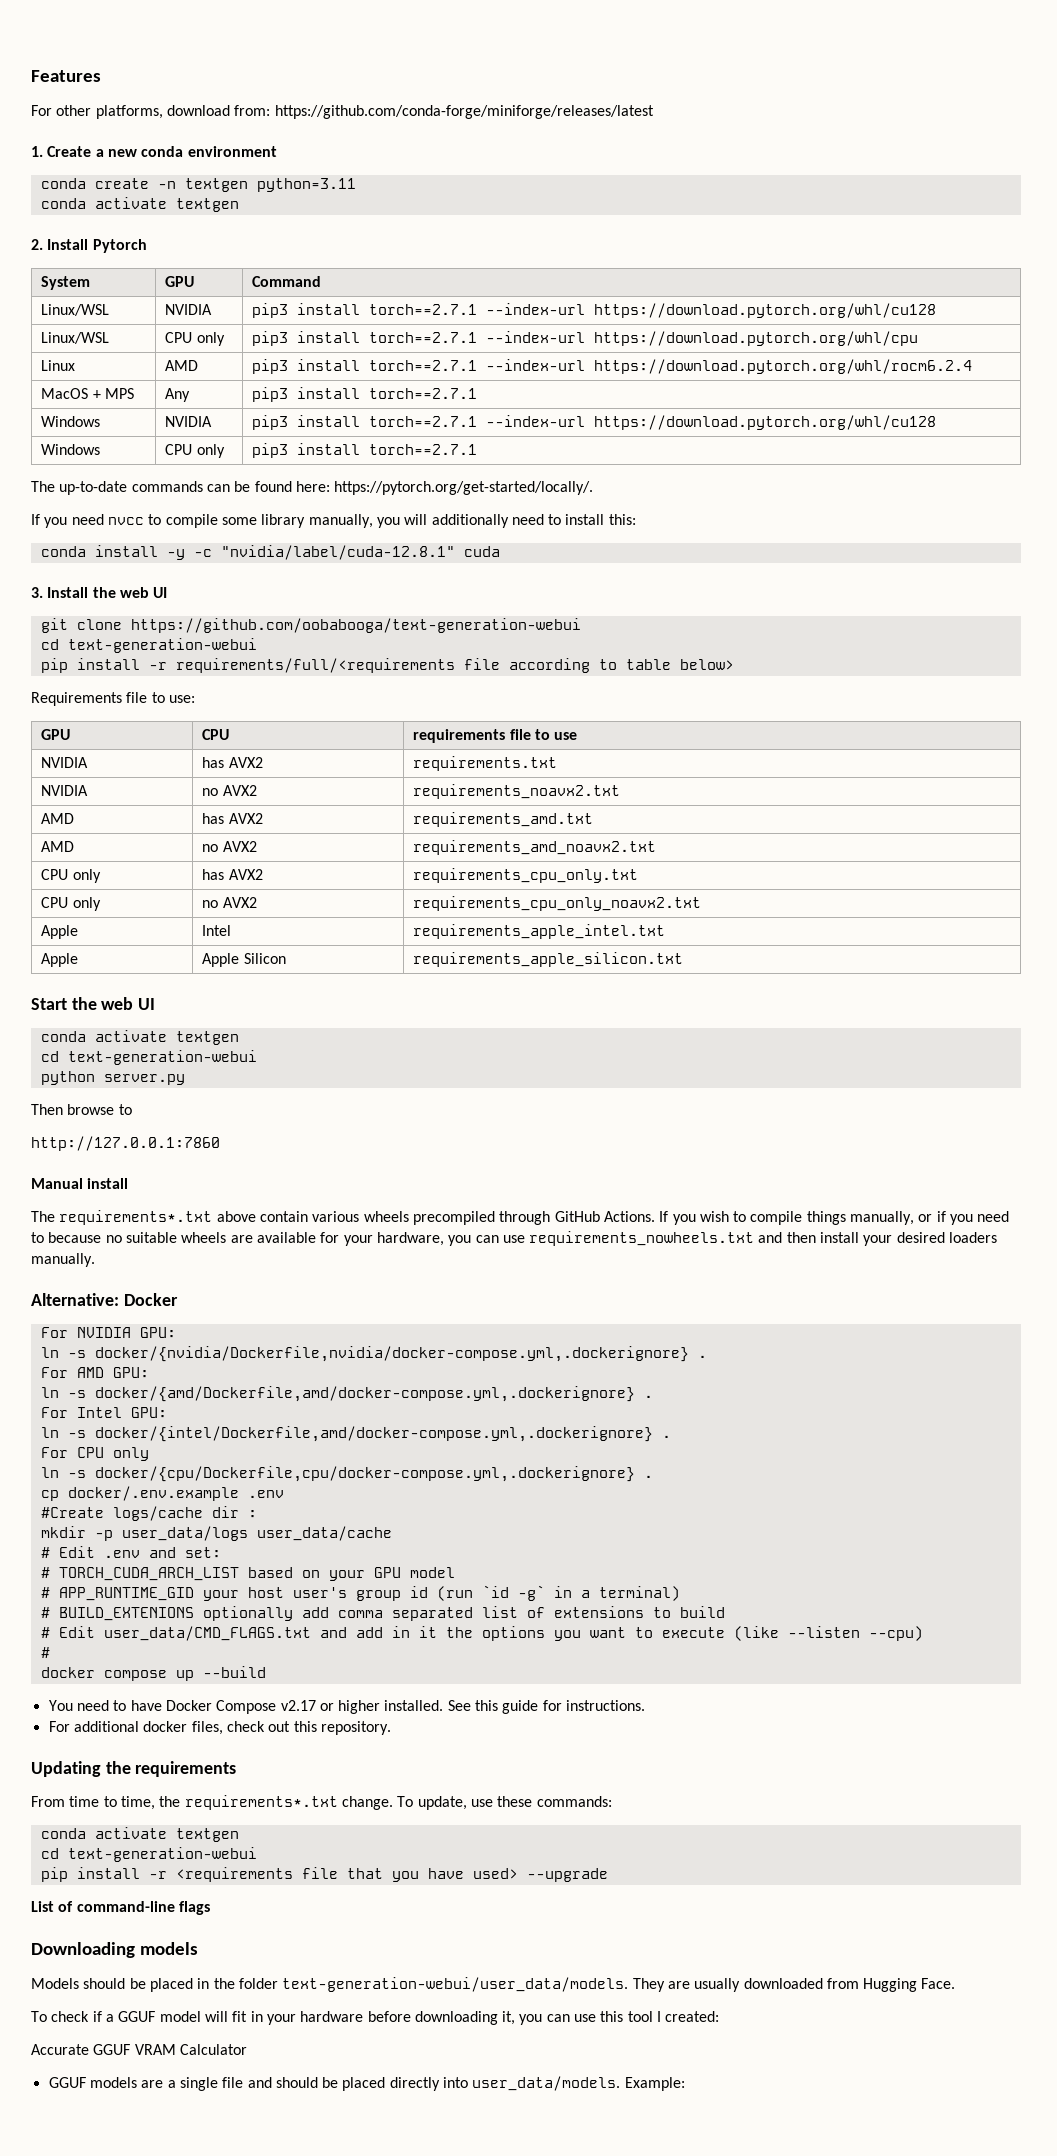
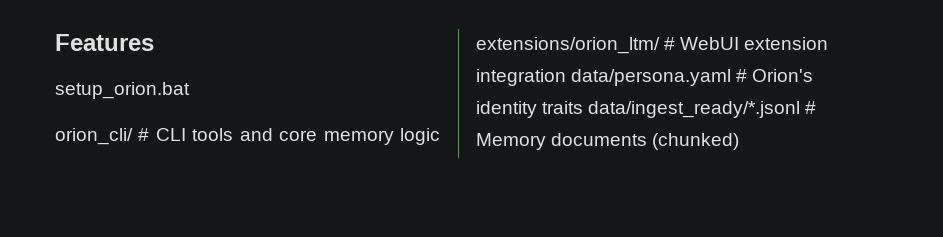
[31,105,654,119] [31,146,277,157] [40,178,356,192] [40,197,239,212] [31,239,147,253] [41,276,91,290] [165,276,195,287] [252,276,322,287] [41,304,110,316] [165,304,213,315] [252,303,937,318] [41,332,110,344] [165,332,225,346] [252,331,919,346] [41,360,76,371] [165,360,199,371] [252,359,973,374] [41,388,134,399] [165,388,191,402] [252,387,478,402] [41,416,101,427] [165,416,213,427] [252,415,937,430] [41,444,101,455] [165,444,225,458] [252,443,478,458] [31,481,594,495] [31,514,636,528] [40,545,500,560] [31,587,168,598] [40,618,581,633] [40,638,257,653] [40,658,734,673] [31,692,195,706] [41,729,71,740] [202,729,230,740] [413,729,578,743] [41,757,89,768] [202,757,263,768] [413,756,558,771] [41,785,89,796] [202,785,257,796] [413,784,621,799] [41,813,75,824] [202,813,263,824] [413,812,594,827] [41,841,75,852] [202,841,257,852] [413,840,657,855] [41,869,101,883] [202,869,263,880] [413,868,639,883] [41,897,101,911] [202,897,257,908] [413,896,702,911] [41,925,79,939] [202,925,232,936] [413,924,666,939] [41,953,79,967] [202,953,286,967] [413,952,684,967] [31,997,156,1010] [40,1030,239,1045] [40,1050,257,1065] [40,1071,185,1085] [31,1104,132,1115] [31,1136,220,1151] [31,1178,129,1189] [31,1210,1010,1225] [31,1231,998,1246] [31,1253,95,1267] [31,1293,178,1306] [40,1327,176,1338] [40,1346,707,1362] [40,1367,149,1378] [40,1386,653,1402] [40,1407,167,1418] [40,1426,671,1442] [40,1447,149,1461] [40,1466,653,1482] [40,1486,284,1501] [40,1506,257,1521] [40,1526,392,1541] [40,1546,221,1558] [40,1567,455,1581] [40,1585,680,1601] [40,1606,725,1621] [40,1626,923,1641] [40,1647,50,1658] [40,1666,266,1681] [48,1700,646,1714] [48,1721,391,1735] [31,1761,237,1777] [31,1795,612,1810] [40,1827,239,1842] [40,1847,257,1862] [40,1867,608,1882] [31,1901,210,1915] [31,1942,198,1958] [31,1977,956,1992] [31,2011,720,2025] [31,2044,247,2055] [48,2076,685,2091] For other platforms, download from: https://github.com/conda-forge/miniforge/releases/latest // 1. Create a new conda environment // conda create -n textgen python=3.11 // conda activate textgen // 2. Install Pytorch // System | GPU | Command // Linux/WSL | NVIDIA | pip3 install torch==2.7.1 --index-url https://download.pytorch.org/whl/cu128 // Linux/WSL | CPU only | pip3 install torch==2.7.1 --index-url https://download.pytorch.org/whl/cpu // Linux | AMD | pip3 install torch==2.7.1 --index-url https://download.pytorch.org/whl/rocm6.2.4 // MacOS + MPS | Any | pip3 install torch==2.7.1 // Windows | NVIDIA | pip3 install torch==2.7.1 --index-url https://download.pytorch.org/whl/cu128 // Windows | CPU only | pip3 install torch==2.7.1 // The up-to-date commands can be found here: https://pytorch.org/get-started/locally/. // If you need nvcc to compile some library manually, you will additionally need to install this: // conda install -y -c "nvidia/label/cuda-12.8.1" cuda // 3. Install the web UI // git clone https://github.com/oobabooga/text-generation-webui // cd text-generation-webui // pip install -r requirements/full/<requirements file according to table below> // Requirements file to use: // GPU | CPU | requirements file to use // NVIDIA | has AVX2 | requirements.txt // NVIDIA | no AVX2 | requirements_noavx2.txt // AMD | has AVX2 | requirements_amd.txt // AMD | no AVX2 | requirements_amd_noavx2.txt // CPU only | has AVX2 | requirements_cpu_only.txt // CPU only | no AVX2 | requirements_cpu_only_noavx2.txt // Apple | Intel | requirements_apple_intel.txt // Apple | Apple Silicon | requirements_apple_silicon.txt // Start the web UI // conda activate textgen // cd text-generation-webui // python server.py // Then browse to // http://127.0.0.1:7860 // Manual install // The requirements*.txt above contain various wheels precompiled through GitHub Actions. If you wish to compile things manually, or if you need to because no suitable wheels are available for your hardware, you can use requirements_nowheels.txt and then install your desired loaders manually. // Alternative: Docker // For NVIDIA GPU: // ln -s docker/{nvidia/Dockerfile,nvidia/docker-compose.yml,.dockerignore} . // For AMD GPU: // ln -s docker/{amd/Dockerfile,amd/docker-compose.yml,.dockerignore} . // For Intel GPU: // ln -s docker/{intel/Dockerfile,amd/docker-compose.yml,.dockerignore} . // For CPU only // ln -s docker/{cpu/Dockerfile,cpu/docker-compose.yml,.dockerignore} . // cp docker/.env.example .env // #Create logs/cache dir : // mkdir -p user_data/logs user_data/cache // # Edit .env and set: // # TORCH_CUDA_ARCH_LIST based on your GPU model // # APP_RUNTIME_GID your host user's group id (run `id -g` in a terminal) // # BUILD_EXTENIONS optionally add comma separated list of extensions to build // # Edit user_data/CMD_FLAGS.txt and add in it the options you want to execute (like --listen --cpu) // # // docker compose up --build // You need to have Docker Compose v2.17 or higher installed. See this guide for instructions. // For additional docker files, check out this repository. // Updating the requirements // From time to time, the requirements*.txt change. To update, use these commands: // conda activate textgen // cd text-generation-webui // pip install -r <requirements file that you have used> --upgrade // List of command-line flags // Downloading models // Models should be placed in the folder text-generation-webui/user_data/models. They are usually downloaded from Hugging Face. // To check if a GGUF model will fit in your hardware before downloading it, you can use this tool I created: // Accurate GGUF VRAM Calculator // GGUF models are a single file and should be placed directly into user_data/models. Example: -> [55,82,190,99] [55,128,440,145] [476,37,829,54] [476,69,814,86] [476,101,817,118] [476,133,740,150] setup_orion.bat // orion_cli/ # CLI tools and core memory logic extensions/orion_ltm/ # WebUI extension integration data/persona.yaml # Orion's identity traits data/ingest_ready/*.jsonl # Memory documents (chunked)

